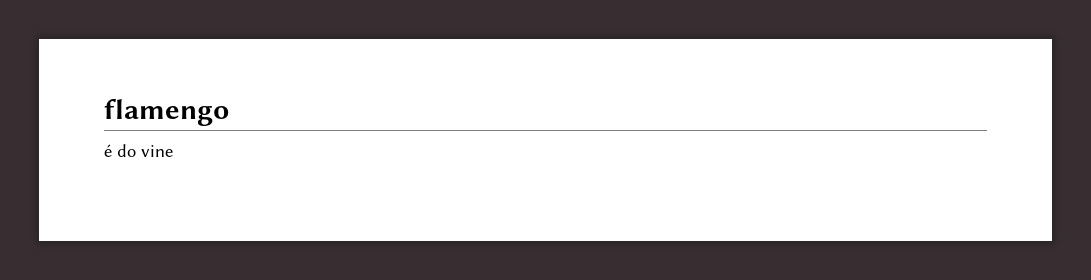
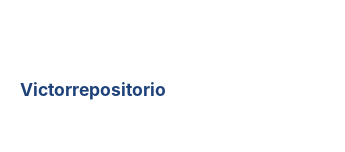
[104,99,229,126] [104,144,173,157] flamengo // é do vine -> [20,82,166,100] Victorrepositorio

